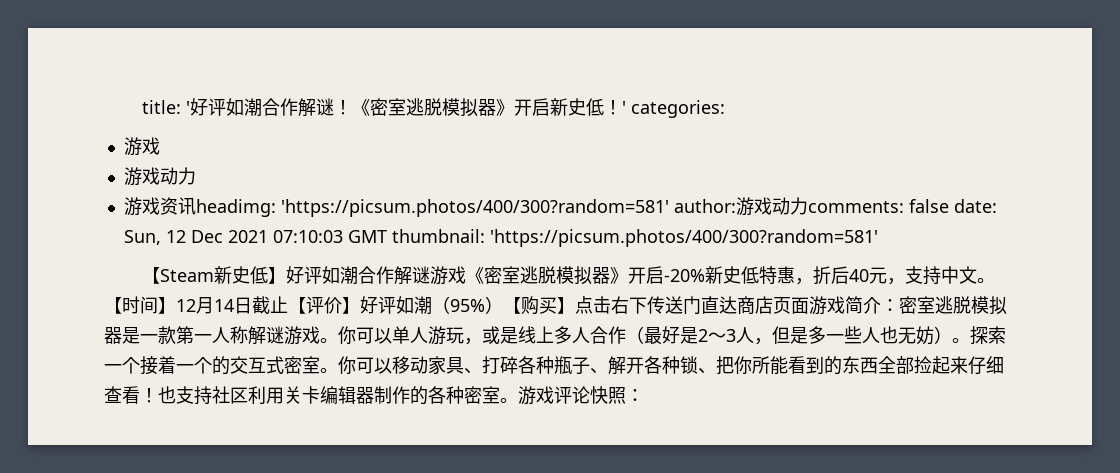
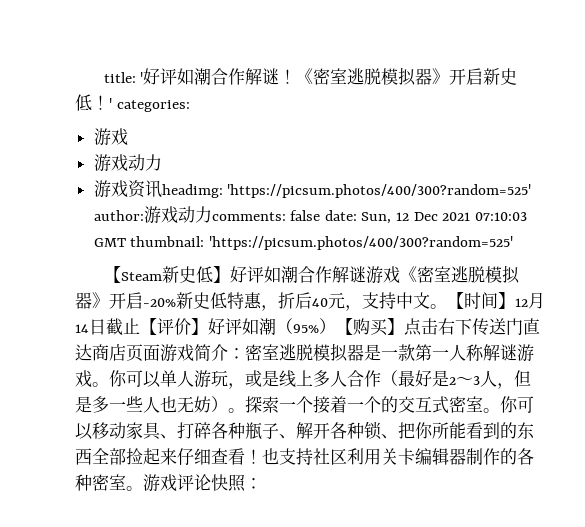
[280,199,669,217] 'https://picsum.photos/400/300?random=581' -> [227,184,532,198] 'https://picsum.photos/400/300?random=525'
[489,229,878,247] 'https://picsum.photos/400/300?random=581' -> [208,236,513,250] 'https://picsum.photos/400/300?random=525'

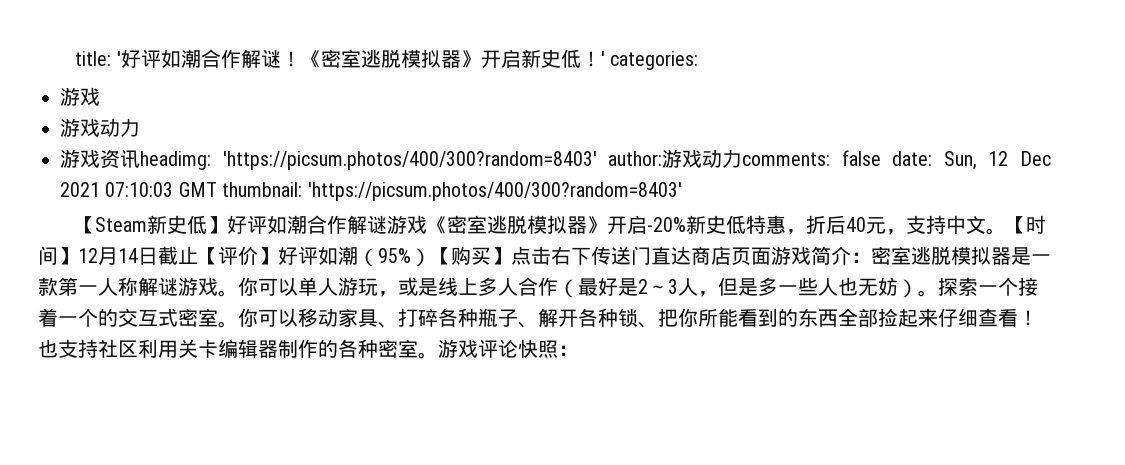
[227,184,532,198] 'https://picsum.photos/400/300?random=525' -> [222,151,597,170] 'https://picsum.photos/400/300?random=8403'
[208,236,513,250] 'https://picsum.photos/400/300?random=525' -> [307,182,682,201] 'https://picsum.photos/400/300?random=8403'

